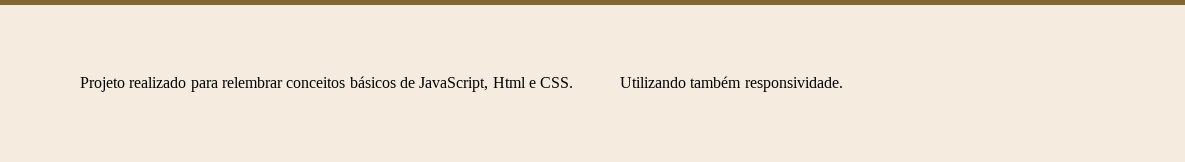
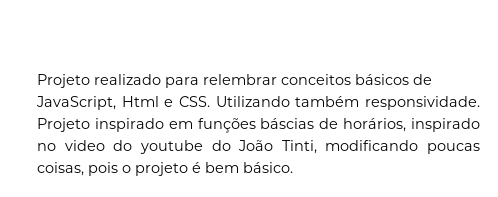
(843, 84) none -> [37,118,480,133] [37,140,480,154] [37,162,293,176] Projeto inspirado em funções báscias de horários, inspirado no video do youtube do João Tinti, modificando poucas coisas, pois o projeto é bem básico.

